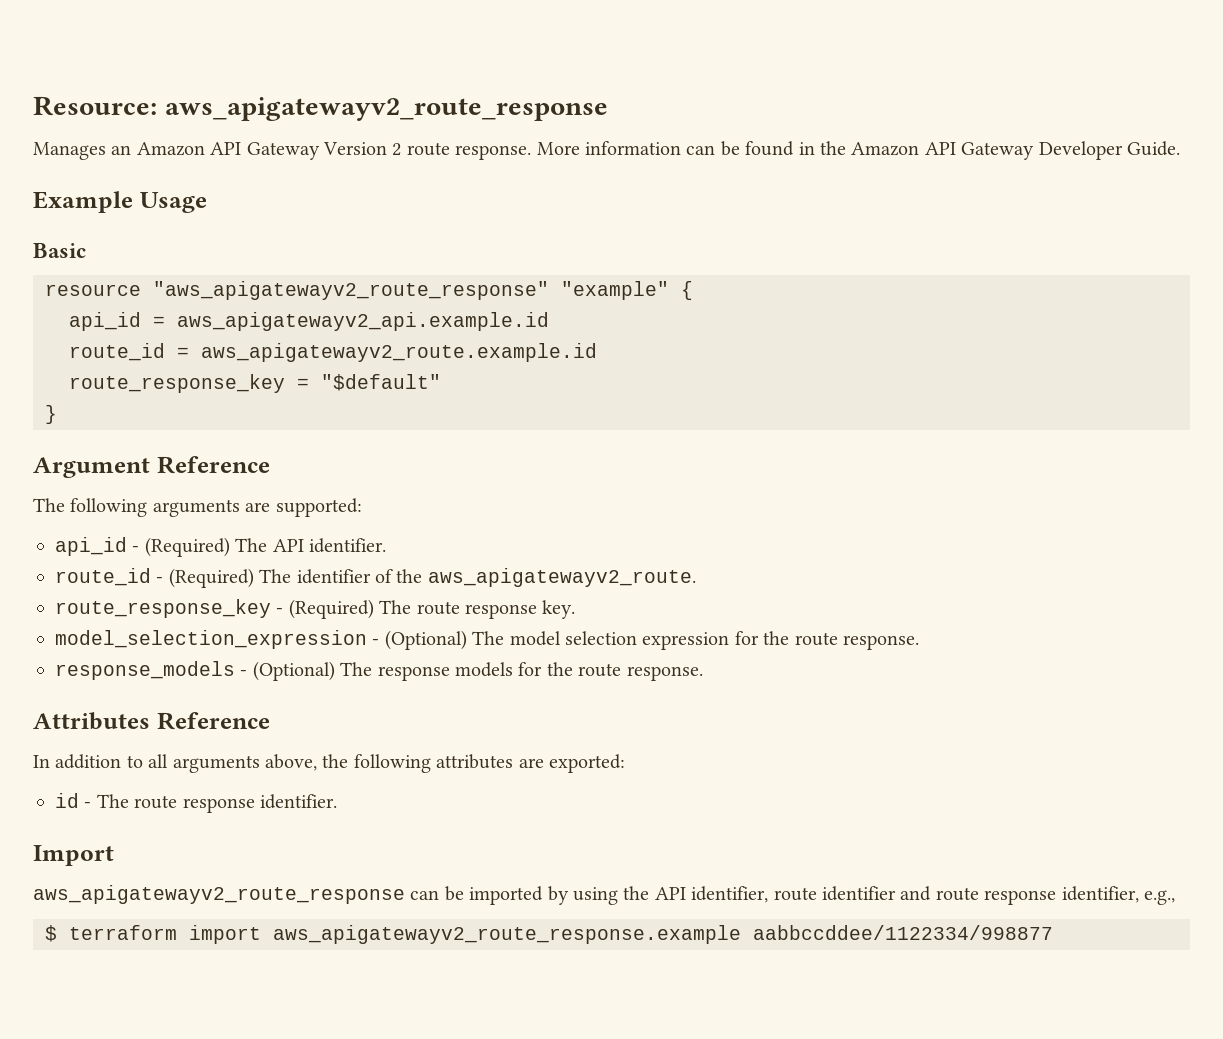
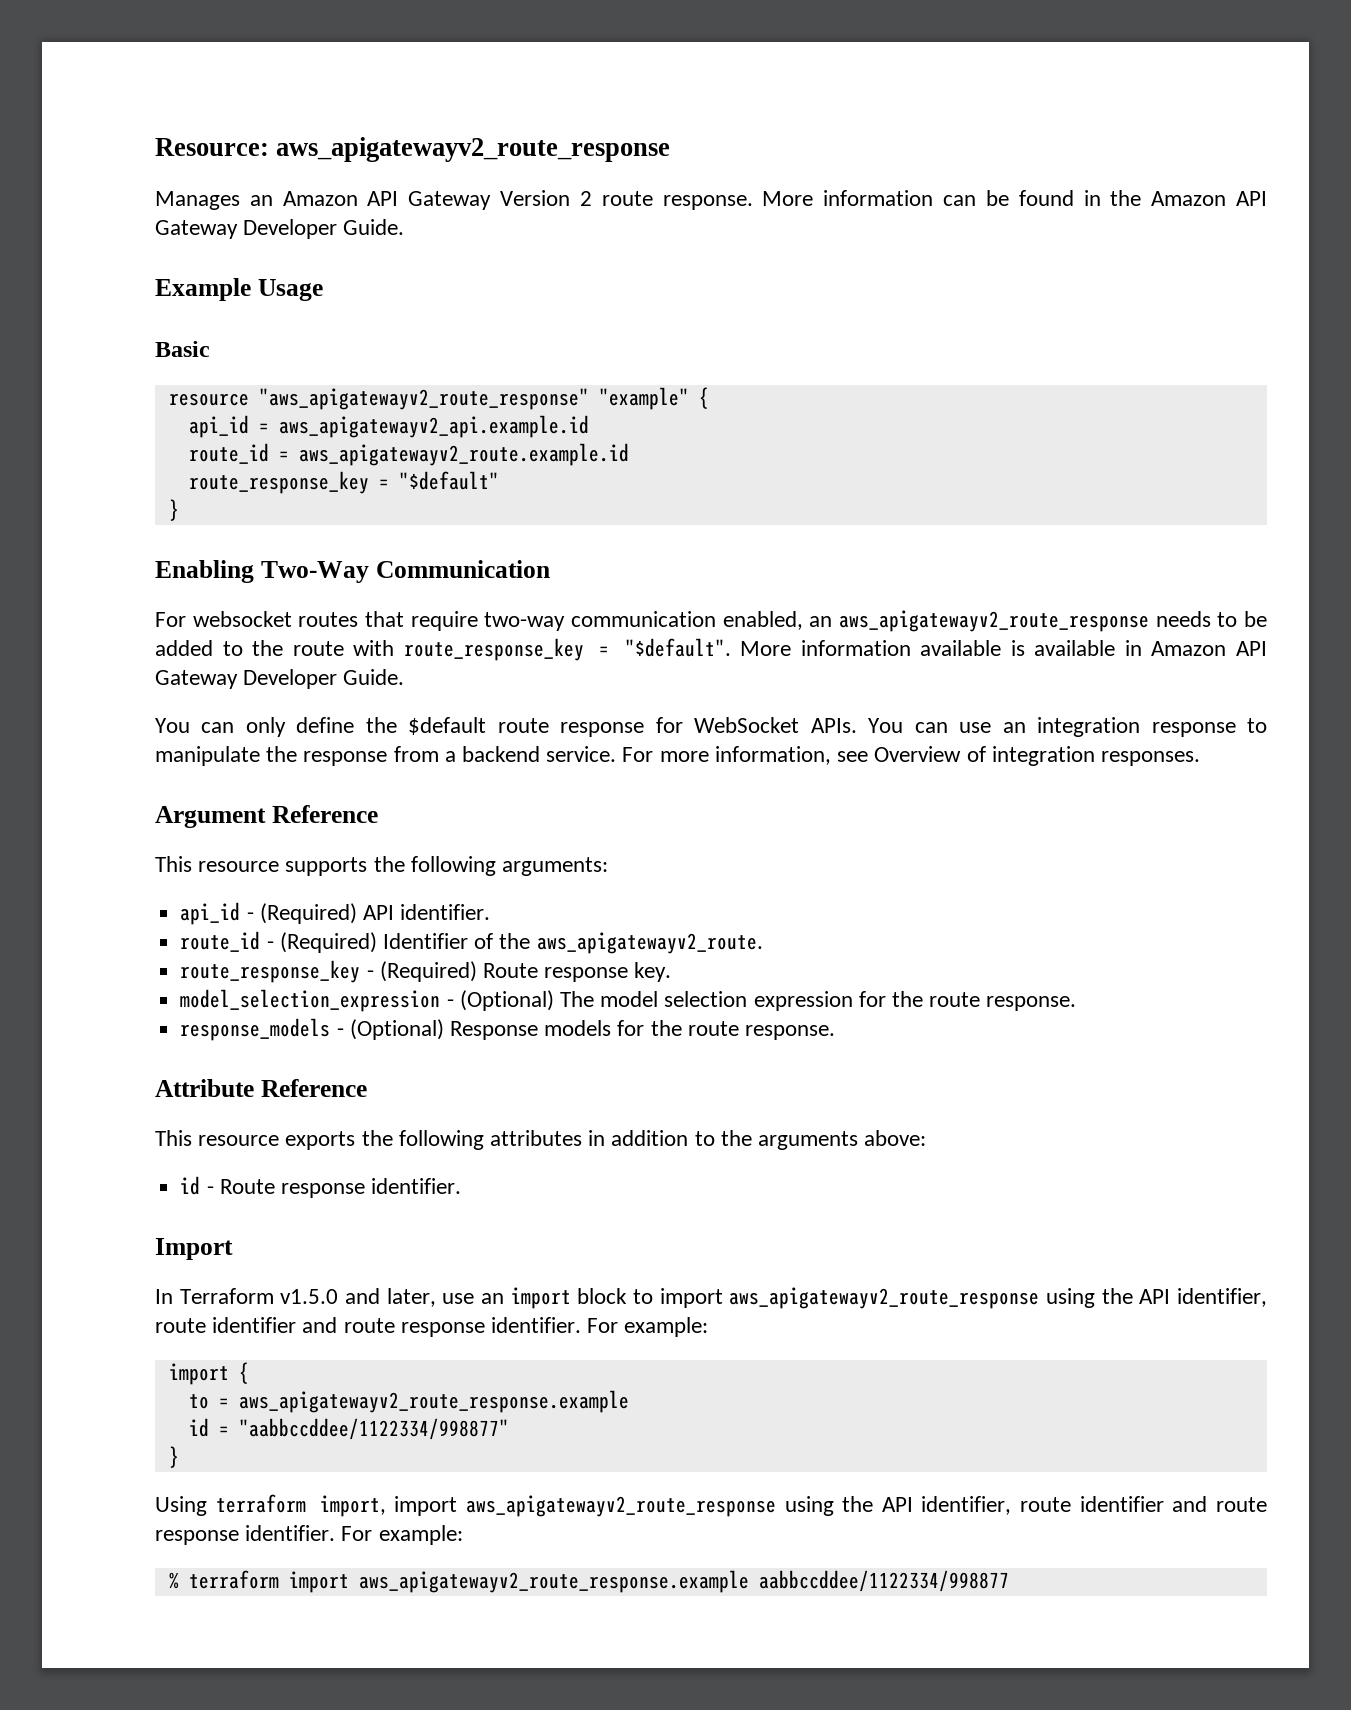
[33,456,270,478] [33,498,362,517] Argument Reference // The following arguments are supported: -> [155,560,550,583] [155,610,1267,632] [155,638,1268,661] [155,669,405,689] [155,717,1268,737] [155,746,1200,766] [155,805,378,828] [155,856,609,876] Enabling Two-Way Communication // For websocket routes that require two-way communication enabled, an aws_apigatewayv2_route_response needs to be added to the route with route_response_key = "$default". More information available is available in Amazon API Gateway Developer Guide. // You can only define the $default route response for WebSocket APIs. You can use an integration response to manipulate the response from a backend service. For more information, see Overview of integration responses. // Argument Reference // This resource supports the following arguments:
[235,538,268,552] The -> (357, 913) none
[259,569,371,584] The identifier -> [382,933,468,949] Identifier
[379,600,460,615] The route -> [482,963,538,978] Route
[340,662,450,681] The response -> [449,1021,538,1040] Response
[33,712,270,730] [33,754,625,773] Attributes Reference // In addition to all arguments above, the following attributes are exported: -> [155,1079,367,1097] [155,1130,927,1150] Attribute Reference // This resource exports the following attributes in addition to the arguments above:
[96,794,178,809] The route -> [219,1179,275,1194] Route
[33,885,1175,905] [45,925,57,942] aws_apigatewayv2_route_response can be imported by using the API identifier, route identifier and route response identifier, e.g., // $ -> [155,1287,1267,1309] [155,1317,709,1337] [168,1362,249,1385] [188,1390,629,1413] [188,1418,509,1440] [168,1446,179,1468] [155,1494,1267,1517] [155,1525,463,1545] [168,1572,179,1589] In Terraform v1.5.0 and later, use an import block to import aws_apigatewayv2_route_response using the API identifier, route identifier and route response identifier. For example: // import { // to = aws_apigatewayv2_route_response.example // id = "aabbccddee/1122334/998877" // } // Using terraform import, import aws_apigatewayv2_route_response using the API identifier, route identifier and route response identifier. For example: // %

